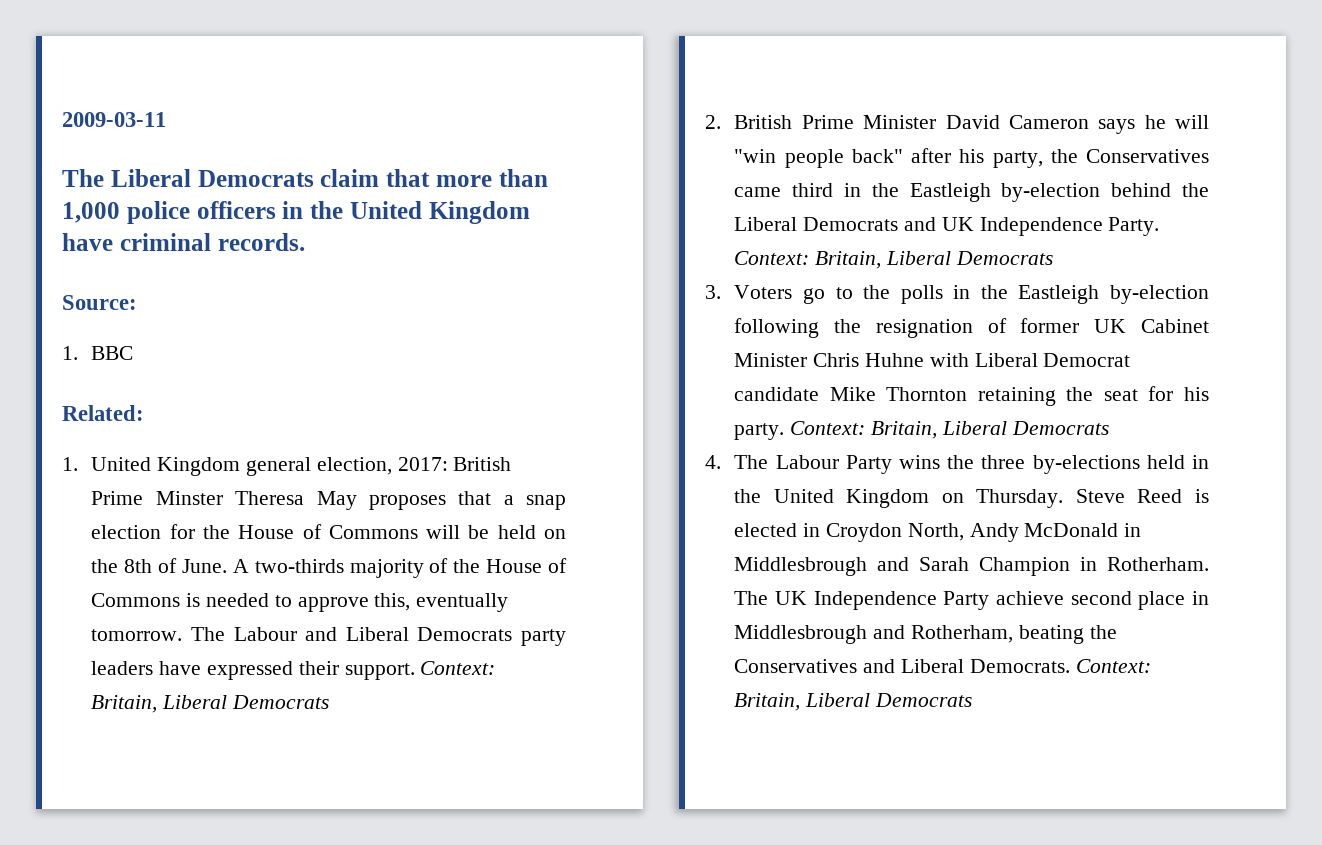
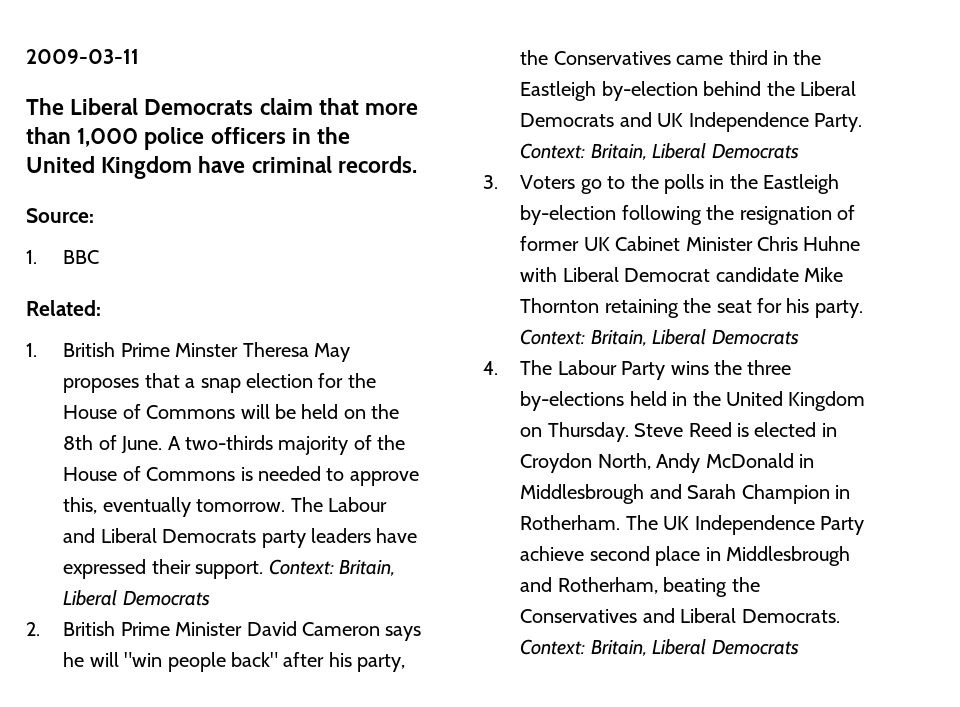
[91,457,448,476] United Kingdom general election, 2017: -> (37, 350) none

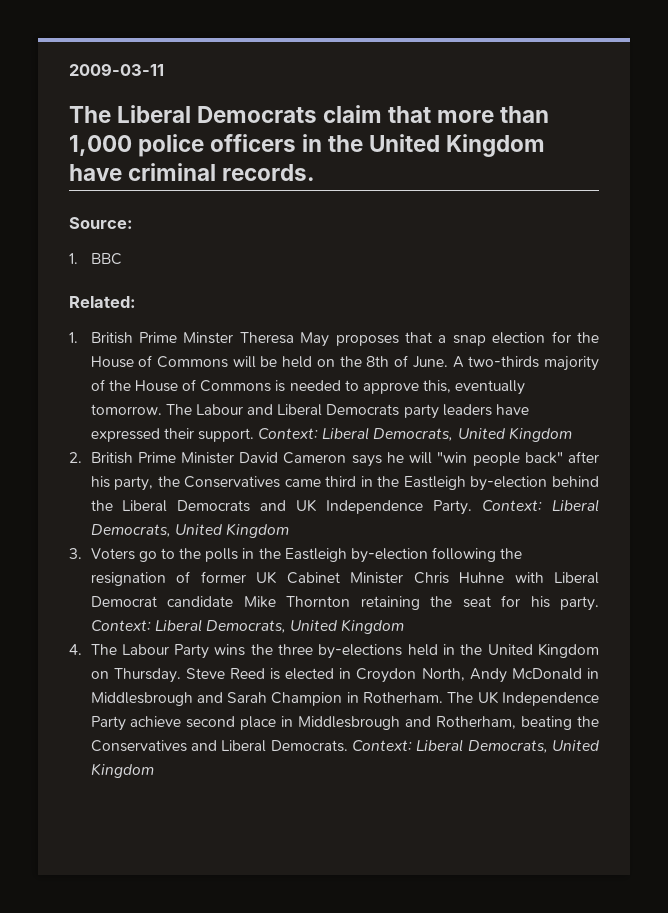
[339,560,396,577] [63,590,210,606] Britain, Liberal Democrats -> [322,427,572,442] Liberal Democrats, United Kingdom
[590,143,799,161] Britain, Liberal Democrats -> [551,499,599,512] [90,524,289,538] Liberal Democrats, United Kingdom
[590,329,799,347] Britain, Liberal Democrats -> [154,619,405,634] Liberal Democrats, United Kingdom
[590,639,799,657] Britain, Liberal Democrats -> [416,739,599,753] [90,764,154,778] Liberal Democrats, United Kingdom

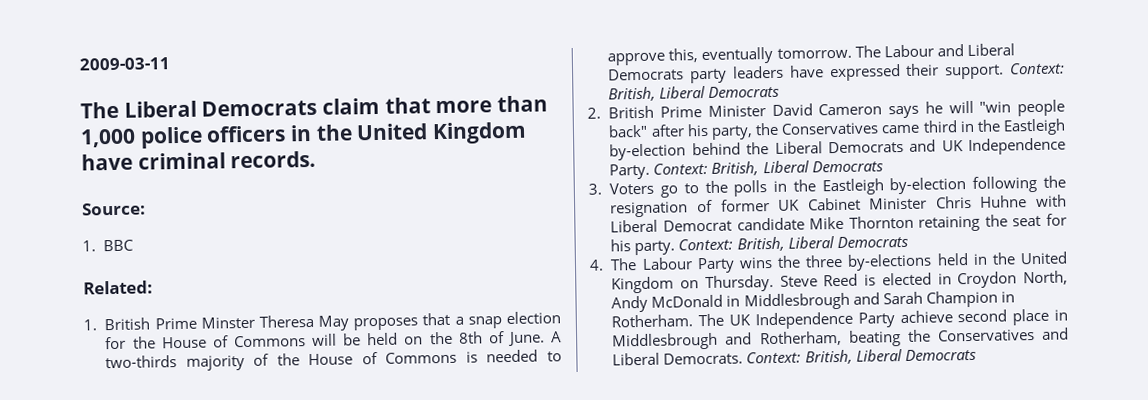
[322,427,572,442] Liberal Democrats, United Kingdom -> [608,85,781,102] British, Liberal Democrats
[551,499,599,512] [90,524,289,538] Liberal Democrats, United Kingdom -> [711,160,884,176] British, Liberal Democrats
[154,619,405,634] Liberal Democrats, United Kingdom -> [736,235,909,252] British, Liberal Democrats
[416,739,599,753] [90,764,154,778] Liberal Democrats, United Kingdom -> [804,348,977,365] British, Liberal Democrats

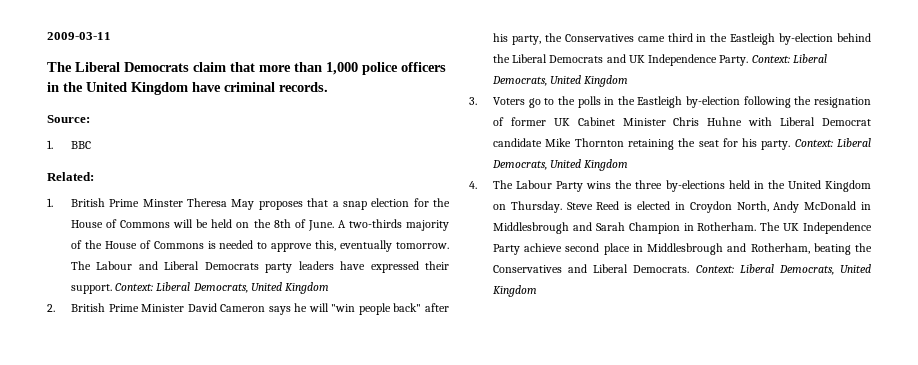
[608,85,781,102] British, Liberal Democrats -> [156,282,330,294] Liberal Democrats, United Kingdom
[711,160,884,176] British, Liberal Democrats -> [792,54,827,63] [491,75,629,87] Liberal Democrats, United Kingdom
[736,235,909,252] British, Liberal Democrats -> [836,138,871,147] [491,159,629,171] Liberal Democrats, United Kingdom
[804,348,977,365] British, Liberal Democrats -> [739,264,871,275] [492,285,537,297] Liberal Democrats, United Kingdom

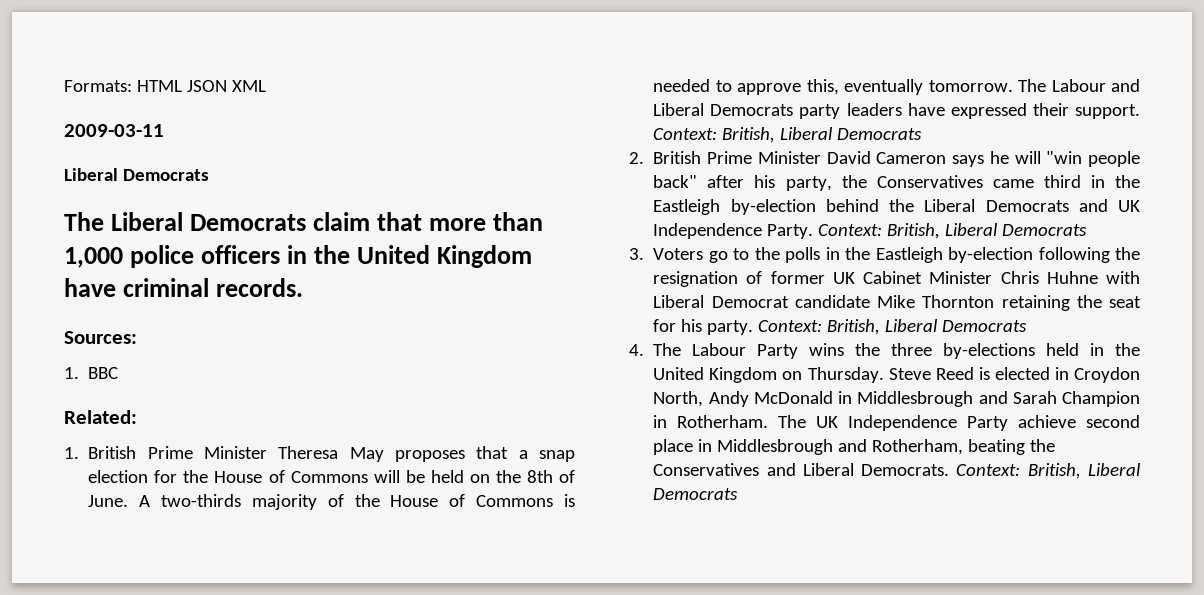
(47, 36) none -> [64,80,266,92] Formats: HTML JSON XML //
(111, 36) none -> [64,168,209,181] // Liberal Democrats
[47,115,90,123] Source: -> [64,331,137,344] Sources:
[142,199,183,207] Minster -> [203,446,267,459] Minister
[156,282,330,294] Liberal Democrats, United Kingdom -> [722,127,923,143] British, Liberal Democrats
[792,54,827,63] [491,75,629,87] Liberal Democrats, United Kingdom -> [887,223,1088,239] British, Liberal Democrats
[836,138,871,147] [491,159,629,171] Liberal Democrats, United Kingdom -> [827,319,1028,335] British, Liberal Democrats
[739,264,871,275] [492,285,537,297] Liberal Democrats, United Kingdom -> [1027,463,1141,479] [653,488,739,500] British, Liberal Democrats

